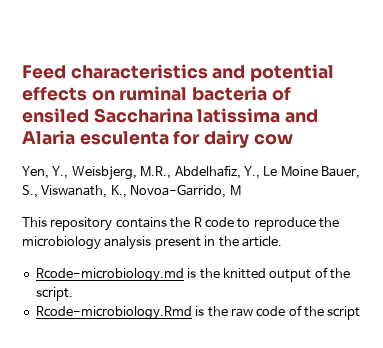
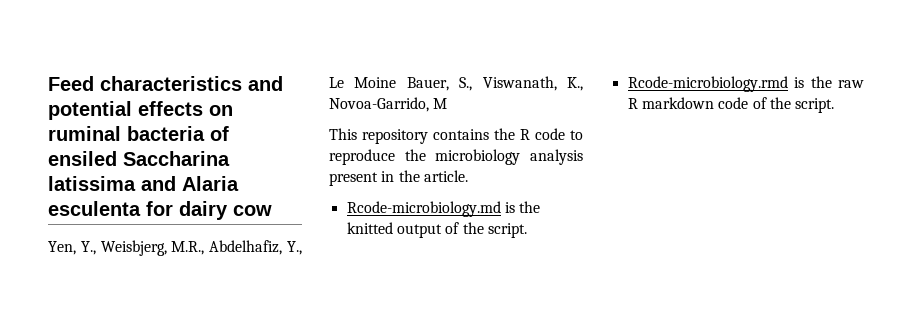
[35,306,192,320] Rcode-microbiology.Rmd -> [627,76,788,92] Rcode-microbiology.rmd
(253, 312) none -> [627,97,714,109] R markdown
[327,306,361,320] script -> [795,98,835,113] script.

